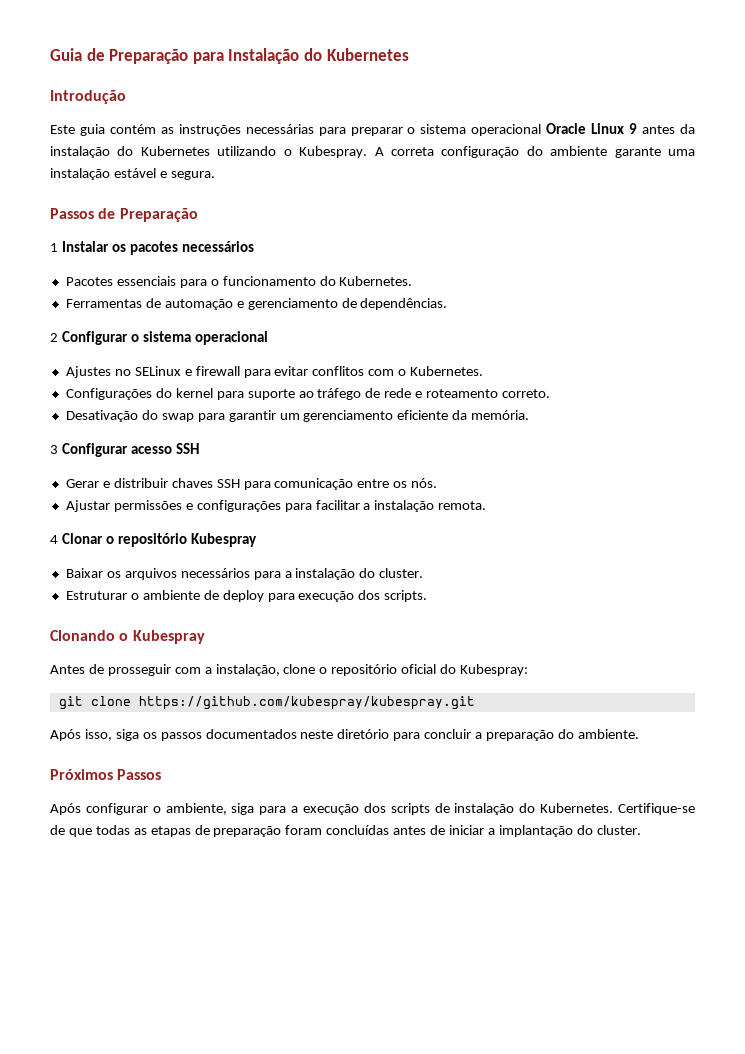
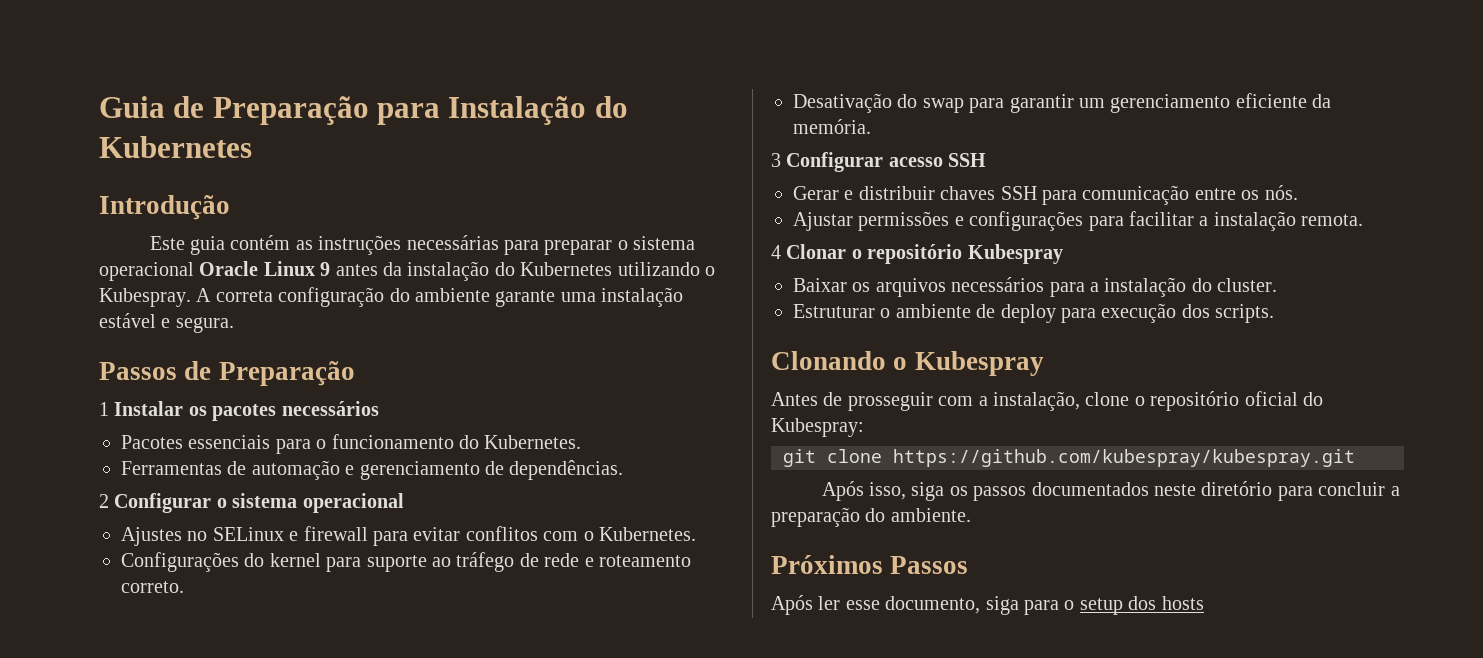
[85,803,695,815] [50,825,641,837] configurar o ambiente, siga para a execução dos scripts de instalação do Kubernetes. Certifique-se de que todas as etapas de preparação foram concluídas antes de iniciar a implantação do cluster. -> [818,596,1204,615] ler esse documento, siga para o setup dos hosts

